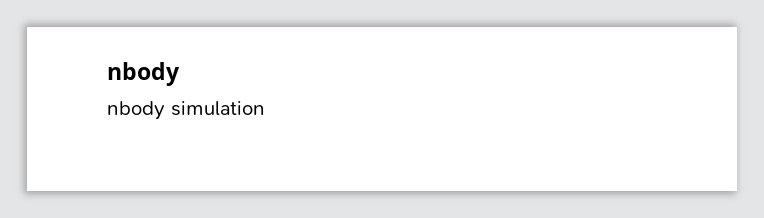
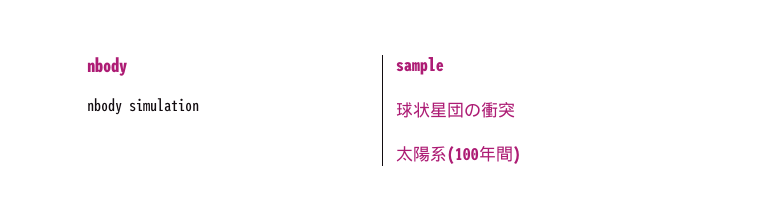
(265, 108) none -> [396,57,444,75] [396,102,515,118] [396,145,521,164] // sample // 球状星団の衝突 // 太陽系(100年間)

